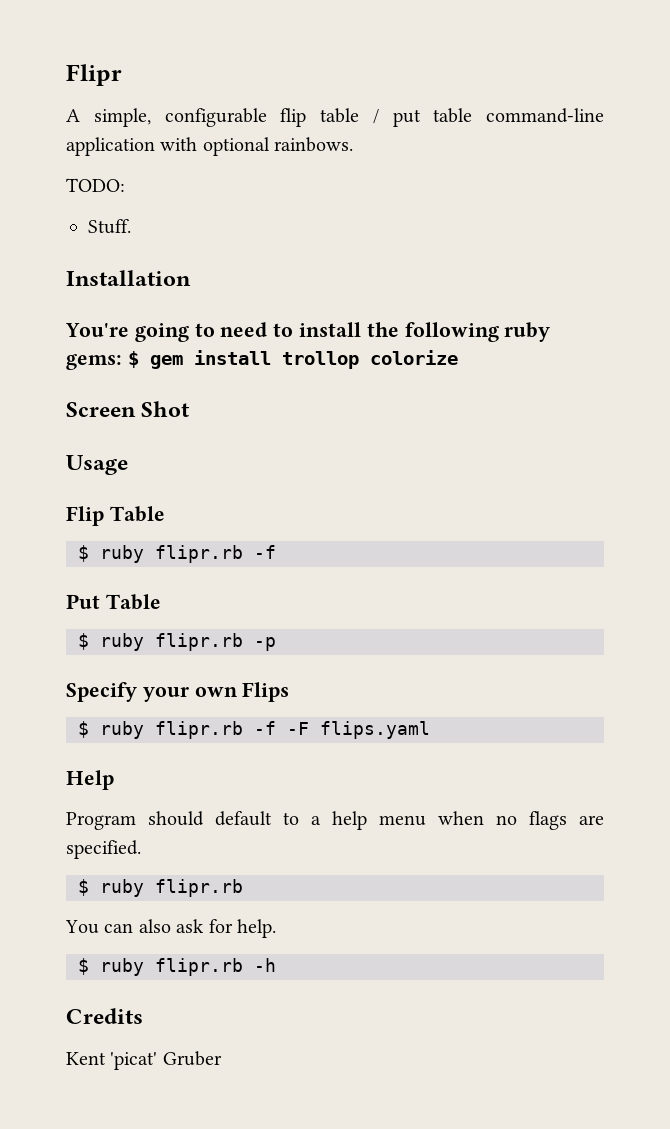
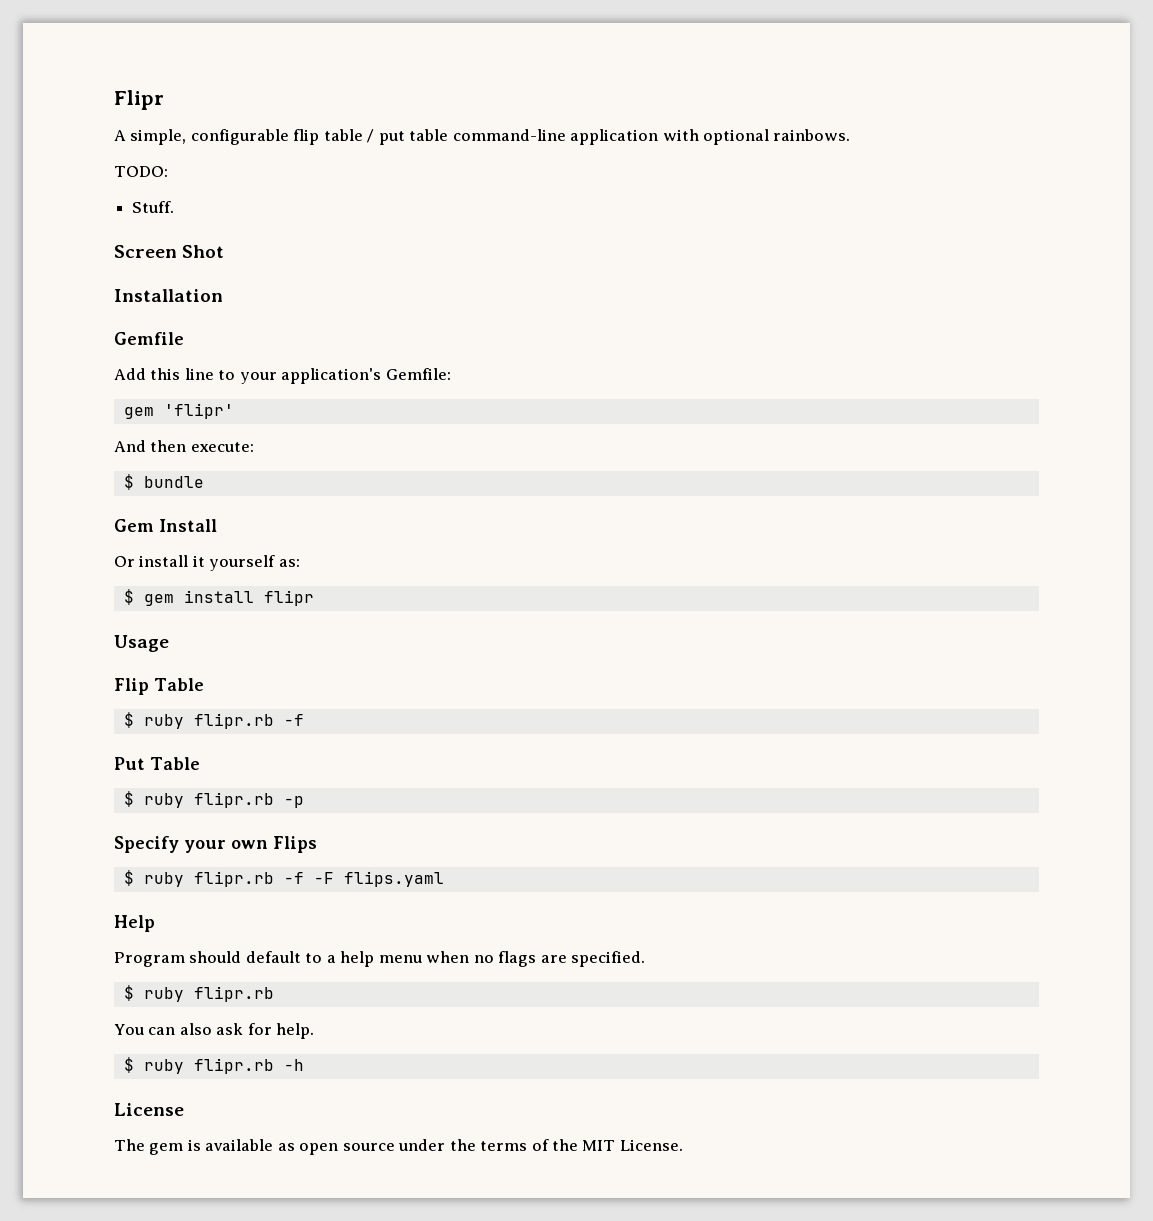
(131, 226) none -> [114,245,225,258] // Screen Shot
[65,322,551,342] [66,350,458,370] [66,401,191,417] You're going to need to install the following ruby gems: $ gem install trollop colorize // Screen Shot -> [114,332,184,345] [114,368,451,384] [123,403,234,419] [114,440,254,452] [123,474,204,490] [114,519,217,532] [114,555,300,571] [123,589,314,606] Gemfile // Add this line to your application's Gemfile: // gem 'flipr' // And then execute: // $ bundle // Gem Install // Or install it yourself as: // $ gem install flipr
[66,1008,143,1024] [66,1051,222,1070] Credits // Kent 'picat' Gruber -> [114,1103,184,1116] [114,1139,683,1155] License // The gem is available as open source under the terms of the MIT License.

